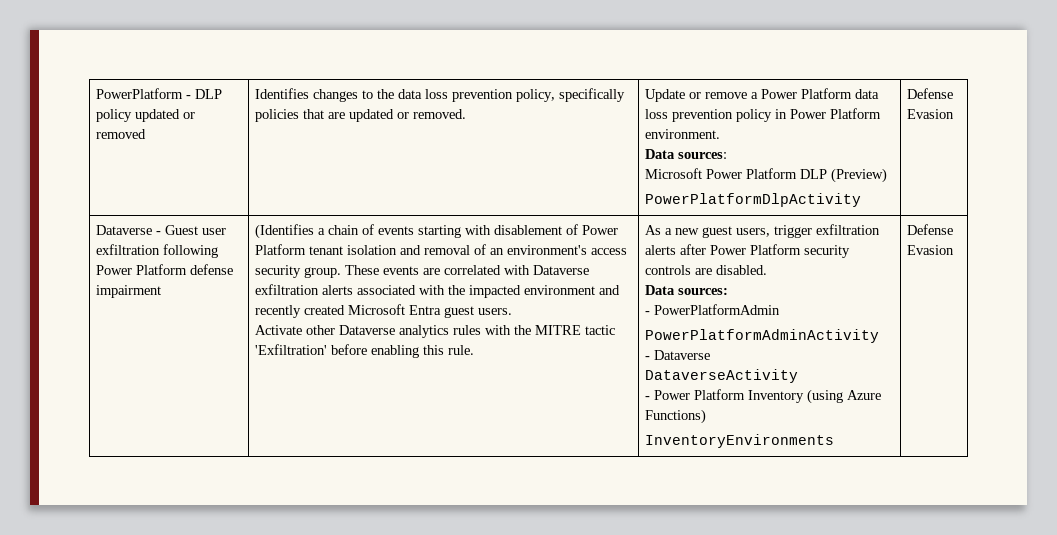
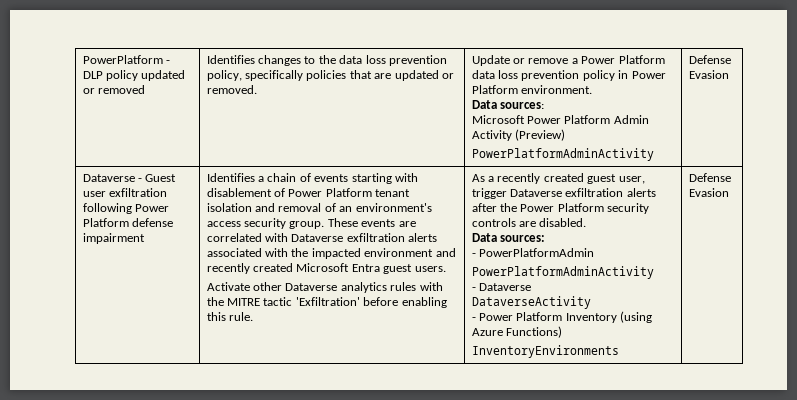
[800,169,828,179] DLP -> [613,115,649,124] [471,130,512,141] Admin Activity
[645,193,862,207] PowerPlatformDlpActivity -> [471,148,654,161] PowerPlatformAdminActivity
[255,224,315,239] (Identifies -> [206,173,255,182] Identifies
[675,225,813,238] new guest users, trigger -> [497,173,645,184] [471,188,563,199] recently created guest user, trigger Dataverse
(707, 249) none -> [500,203,518,212] the

